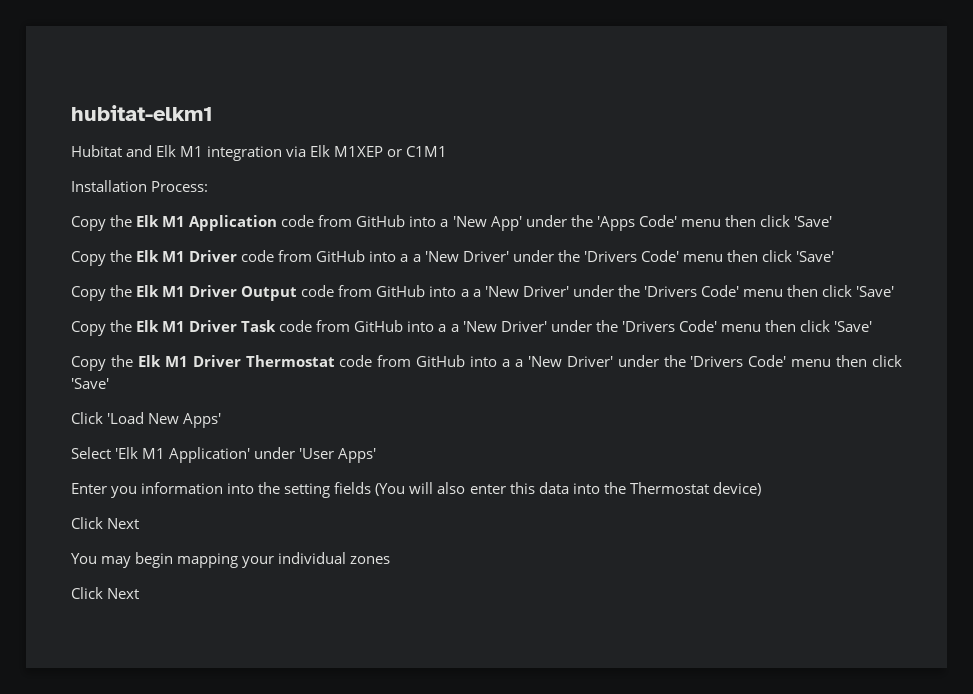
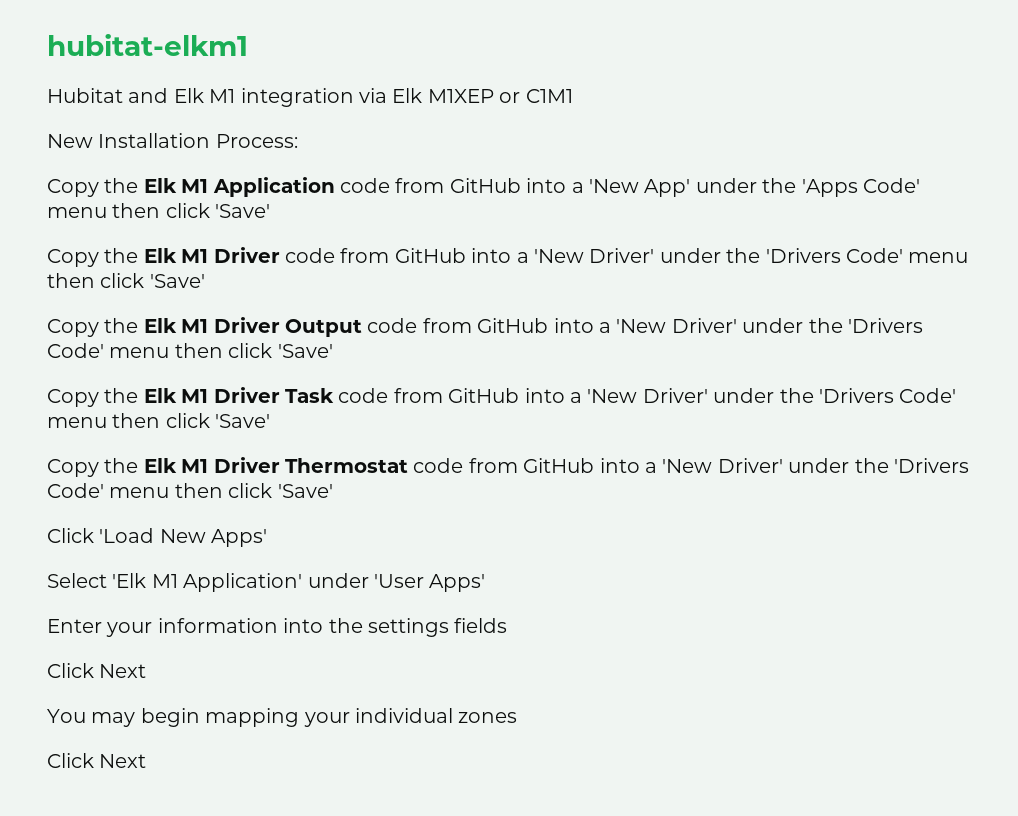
(448, 151) none -> [47,134,93,148] New
[412,254,421,262] a -> (529, 257) none
[472,289,481,297] a -> (611, 327) none
[450,324,459,332] a -> (582, 397) none
[514,359,523,367] a -> (657, 467) none
[111,486,138,498] you -> [106,622,153,637] your
[284,483,331,498] setting -> [368,618,449,637] settings
[375,482,761,496] (You will also enter this data into the Thermostat device) -> (508, 625) none

